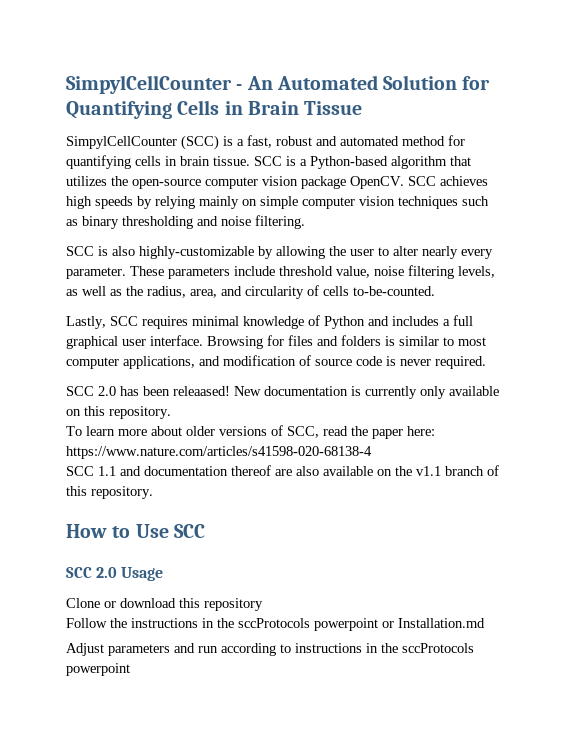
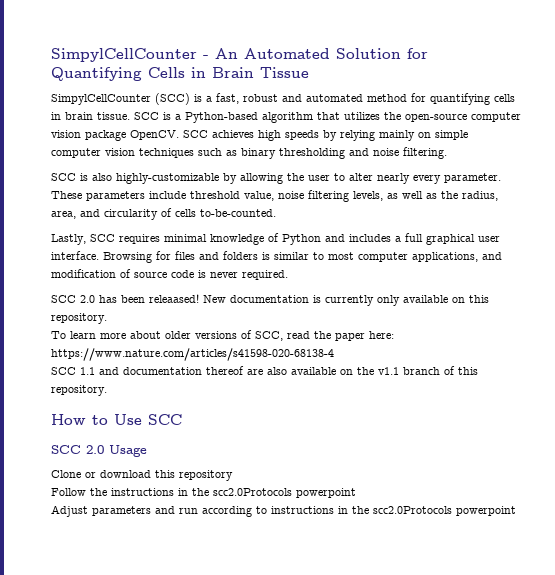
[238,618,485,631] sccProtocols powerpoint or Installation.md -> [213,488,356,498] scc2.0Protocols powerpoint
[402,643,474,653] sccProtocols -> [373,506,452,514] scc2.0Protocols

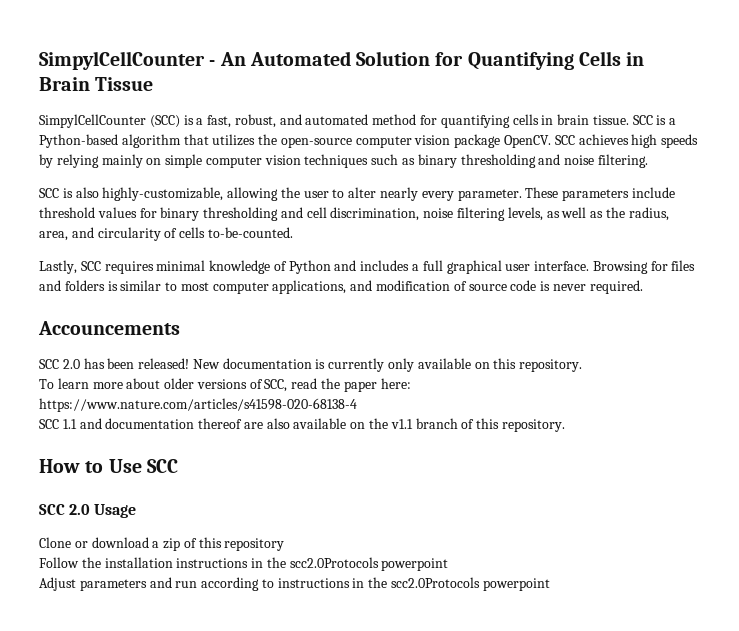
[243,94,278,102] robust -> [234,114,276,128] robust,
[116,173,237,184] highly-customizable by -> [102,187,224,201] highly-customizable,
[244,191,274,201] value, -> [97,207,420,221] values for binary thresholding and cell discrimination,
(288, 275) none -> [38,321,180,335] // Accouncements
[149,294,199,303] releaased! -> [138,358,190,369] released!
(151, 474) none -> [152,538,197,551] a zip of
(107, 492) none -> [104,557,173,568] installation

